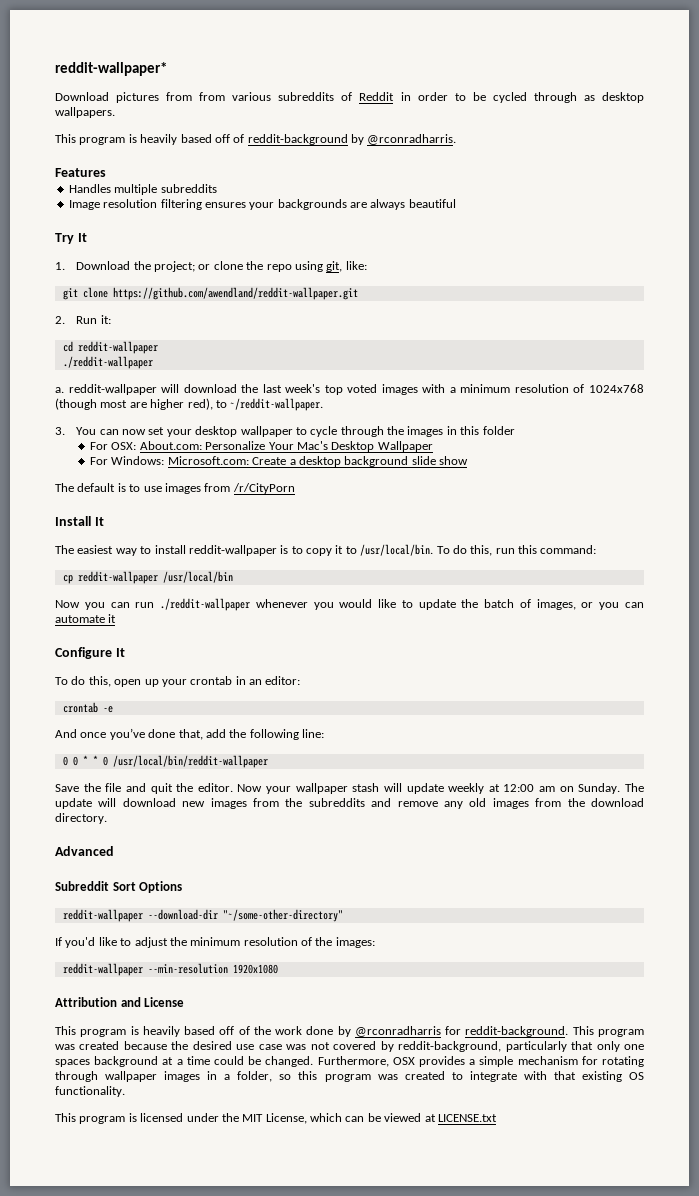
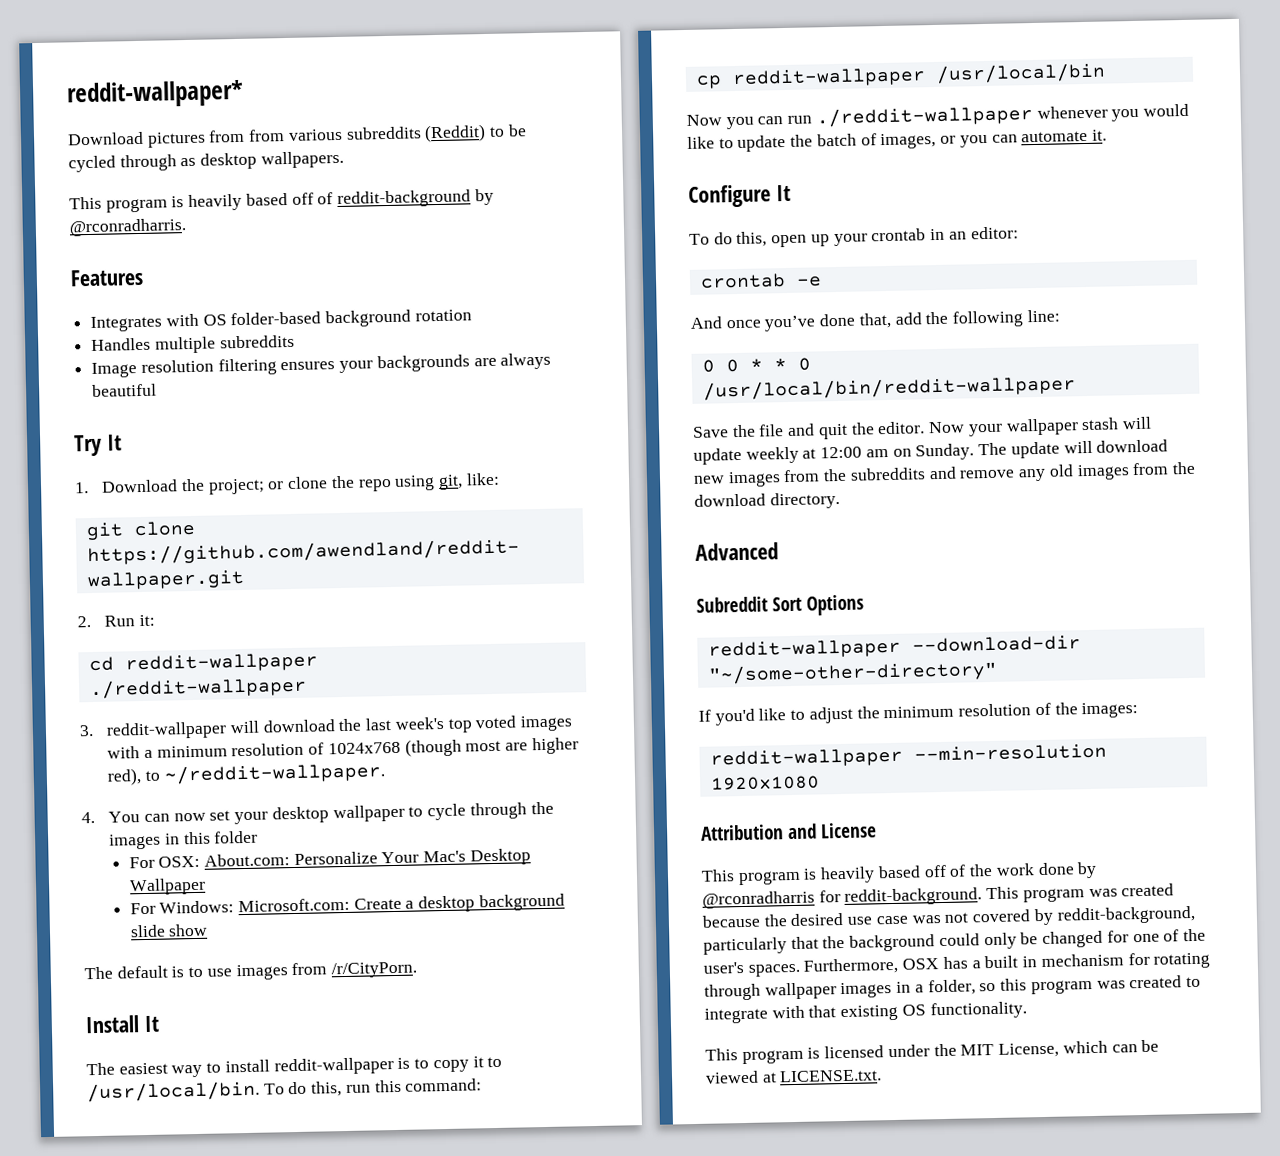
[341,92,448,101] of Reddit in order -> [424,124,487,143] (Reddit)
(106, 172) none -> [90,309,472,332] // Integrates with OS folder-based background rotation
[55,387,64,393] a. -> [79,725,94,737] 3.
[55,427,65,435] 3. -> [81,811,95,824] 4.
[232,483,295,494] /r/CityPorn -> [331,961,418,979] /r/CityPorn.
[108,614,117,623] it -> [1091,129,1107,141] it.
[596,1041,644,1052] [55,1056,514,1067] only one spaces background at a time could be changed. Furthermore, OSX provides a simple -> [822,928,1206,952] [703,955,1038,977] the background could only be changed for one of the user's spaces. Furthermore, OSX has a built in
[437,1114,497,1122] LICENSE.txt -> [779,1069,883,1083] LICENSE.txt.

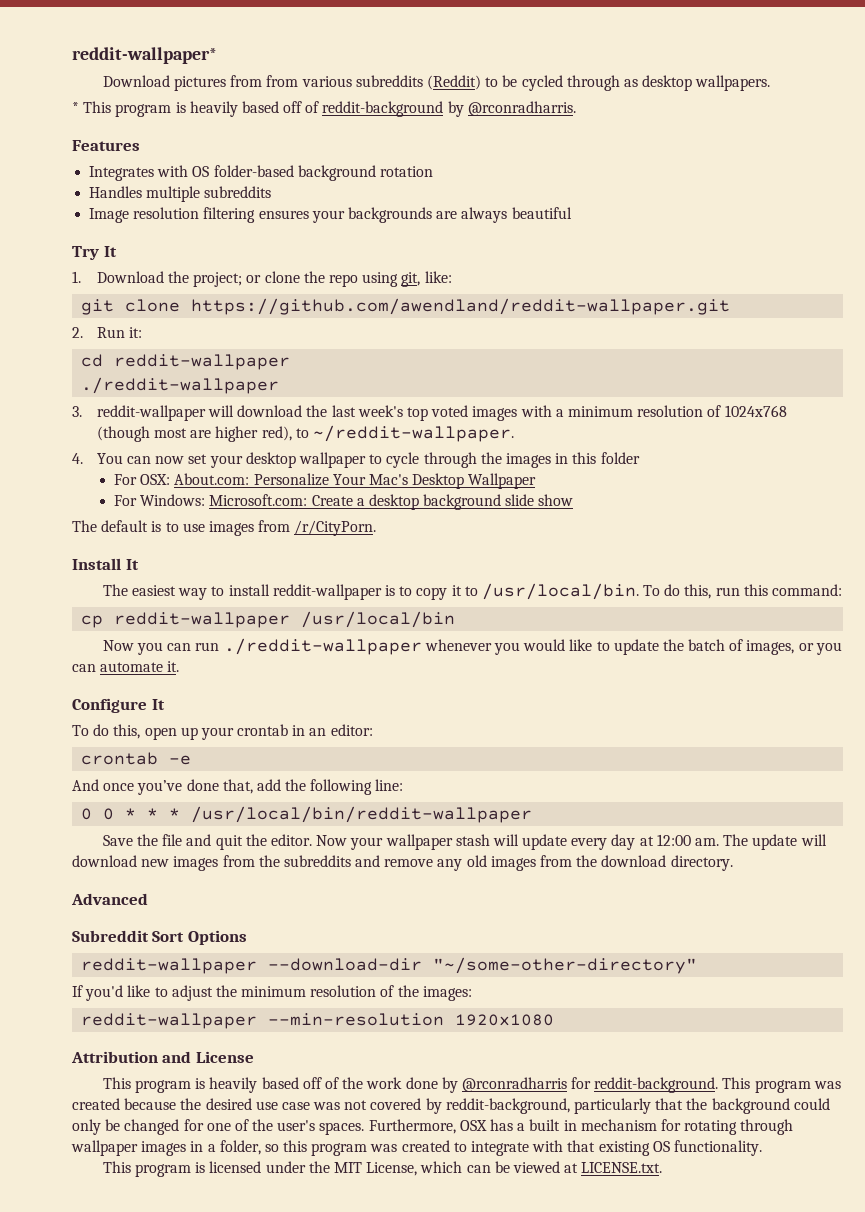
(344, 159) none -> [72,102,79,113] *
[797,357,811,371] 0 -> [169,808,181,819] *
[745,443,975,464] weekly at 12:00 am on Sunday. -> [571,834,720,850] every day at 12:00 am.

